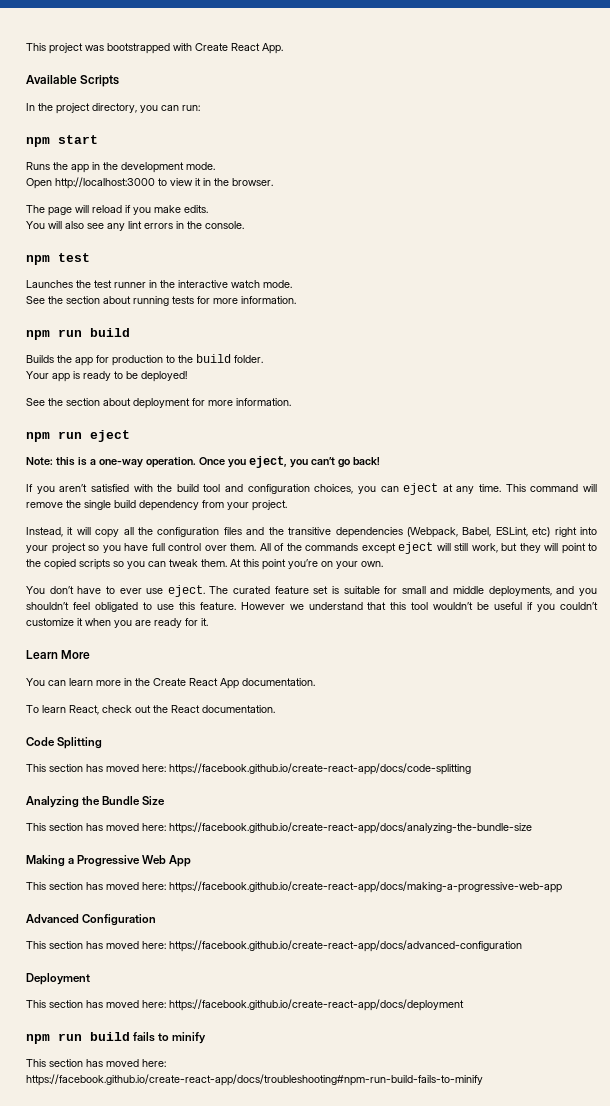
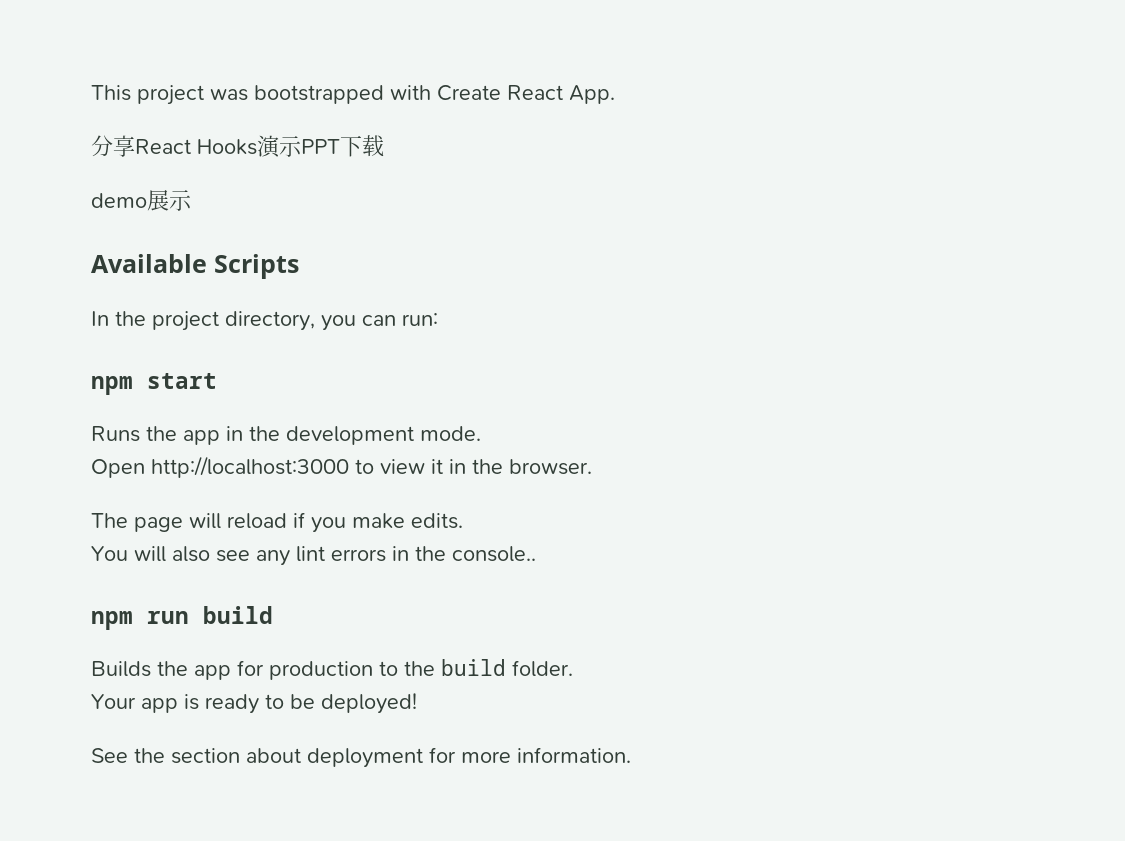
(283, 48) none -> [91,135,384,158] [91,190,192,211] // 分享React Hooks演示PPT下载 // demo展示
[205,221,244,229] [26,253,90,265] [26,280,292,288] [26,296,296,306] console. // npm test // Launches the test runner in the interactive watch mode. // See the section about running tests for more information. -> [452,546,536,562] console..
[26,430,130,442] [26,456,380,468] [26,483,598,495] [26,500,287,511] [26,527,597,538] [26,542,597,554] [26,559,383,570] [26,585,598,597] [26,602,599,612] [26,618,208,628] [26,650,91,659] [26,678,315,689] [26,705,275,715] [26,737,103,749] [26,763,471,775] [26,796,166,808] [26,822,532,834] [26,855,192,867] [26,881,562,893] [26,914,157,926] [26,940,522,952] [26,973,90,985] [26,999,464,1011] [26,1032,207,1044] [26,1059,166,1067] [26,1074,483,1086] // npm run eject // Note: this is a one-way operation. Once you eject, you can’t go back! // If you aren’t satisfied with the build tool and configuration choices, you can eject at any time. This command will remove the single build dependency from your project. // Instead, it will copy all the configuration files and the transitive dependencies (Webpack, Babel, ESLint, etc) right into your project so you have full control over them. All of the commands except eject will still work, but they will point to the copied scripts so you can tweak them. At this point you’re on your own. // You don’t have to ever use eject. The curated feature set is suitable for small and middle deployments, and you shouldn’t feel obligated to use this feature. However we understand that this tool wouldn’t be useful if you couldn’t customize it when you are ready for it. // Learn More // You can learn more in the Create React App documentation. // To learn React, check out the React documentation. // Code Splitting // This section has moved here: https://facebook.github.io/create-react-app/docs/code-splitting // Analyzing the Bundle Size // This section has moved here: https://facebook.github.io/create-react-app/docs/analyzing-the-bundle-size // Making a Progressive Web App // This section has moved here: https://facebook.github.io/create-react-app/docs/making-a-progressive-web-app // Advanced Configuration // This section has moved here: https://facebook.github.io/create-react-app/docs/advanced-configuration // Deployment // This section has moved here: https://facebook.github.io/create-react-app/docs/deployment // npm run build fails to minify // This section has moved here: https://facebook.github.io/create-react-app/docs/troubleshooting#npm-run-build-fails-to-minify -> (631, 755) none

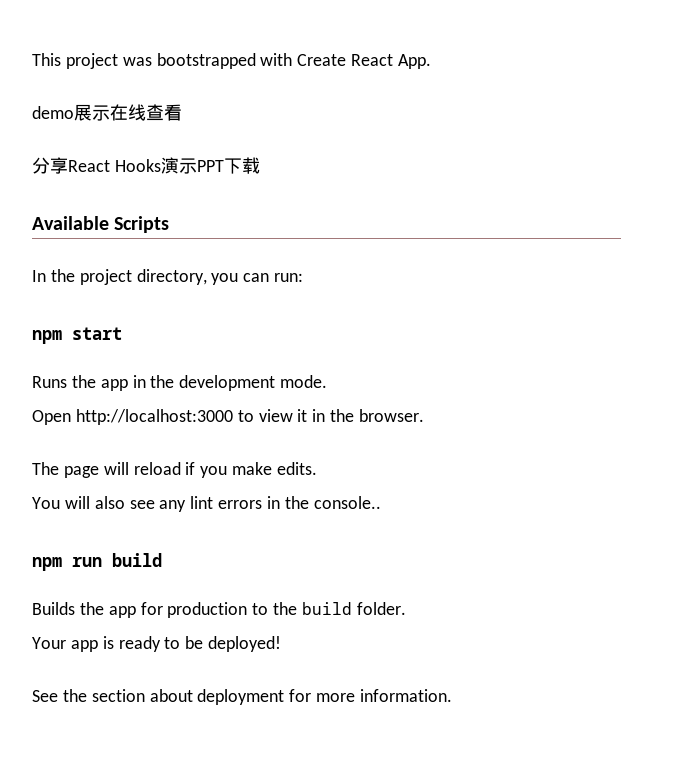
(615, 94) none -> [32,104,182,121] // demo展示在线查看
[91,190,192,211] // demo展示 -> (260, 165) none

